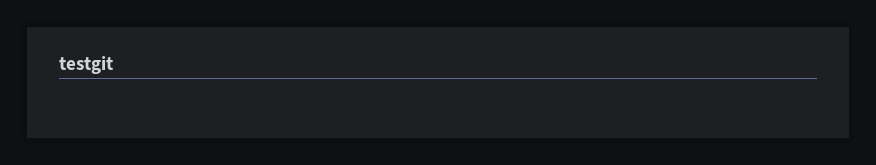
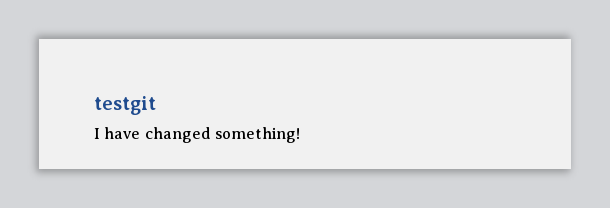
(113, 65) none -> [94,127,300,143] // I have changed something!

